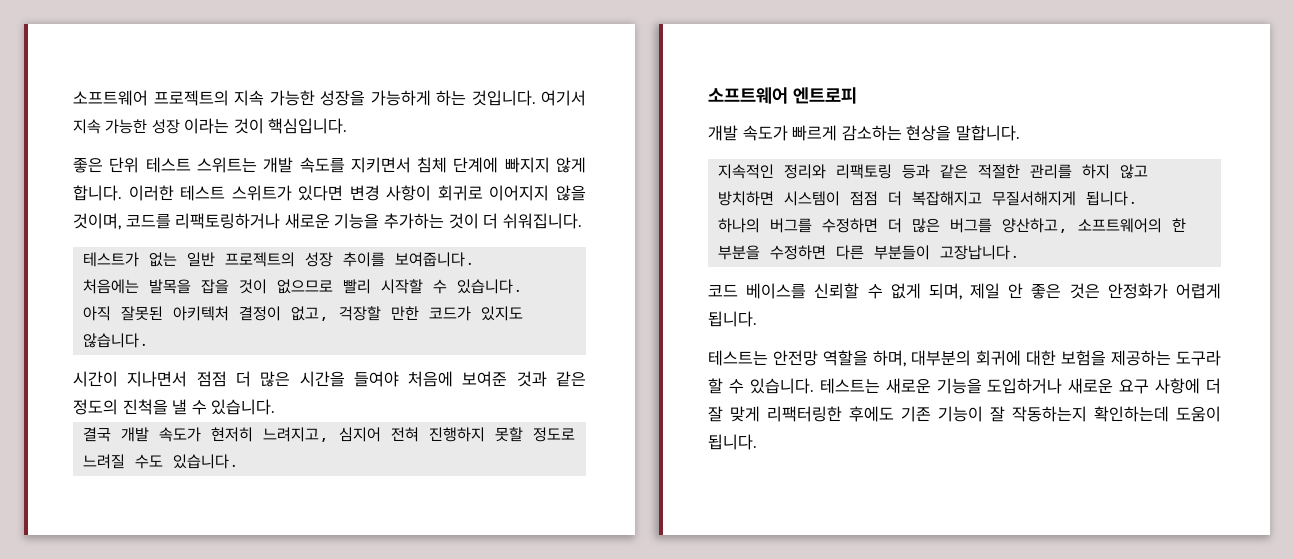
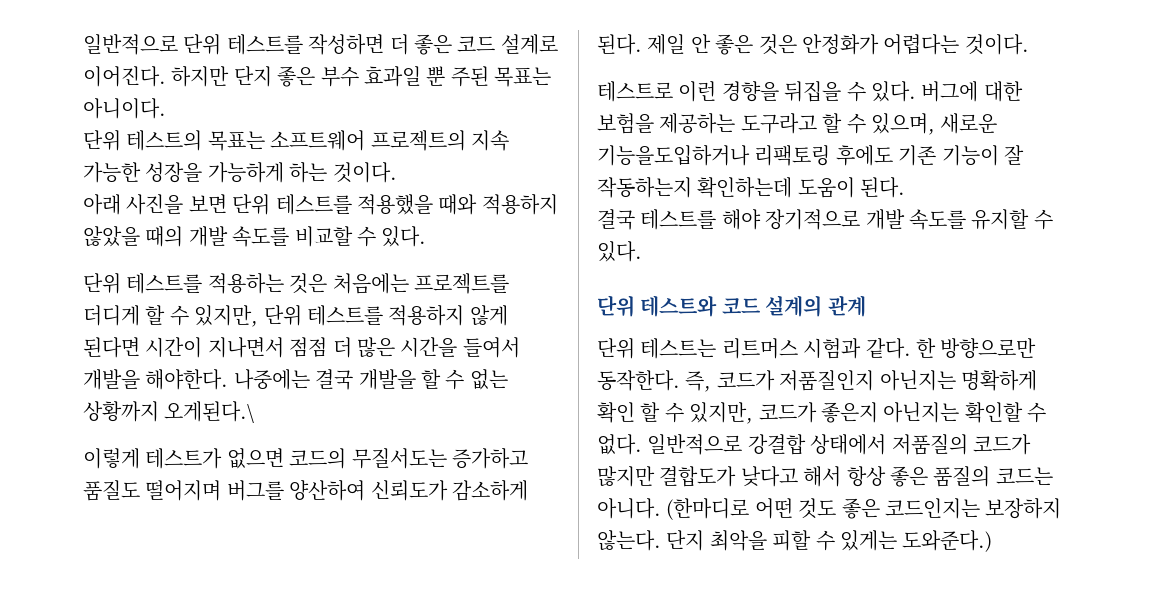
(73, 98) none -> [83,34,558,55] [83,66,552,87] [83,98,166,119] [83,130,265,151] 일반적으로 단위 테스트를 작성하면 더 좋은 코드 설계로 이어진다. 하지만 단지 좋은 부수 효과일 뿐 주된 목표는 아니이다. // 단위 테스트의 목표는
[471,90,586,106] [73,118,348,134] [73,157,586,173] [73,185,586,201] [73,213,582,230] [83,252,476,267] [83,279,524,294] [83,306,524,321] [83,333,150,348] 것입니다. 여기서 지속 가능한 성장 이라는 것이 핵심입니다. // 좋은 단위 테스트 스위트는 개발 속도를 지키면서 침체 단계에 빠지지 않게 합니다. 이러한 테스트 스위트가 있다면 변경 사항이 회귀로 이어지지 않을 것이며, 코드를 리팩토링하거나 새로운 기능을 추가하는 것이 더 쉬워집니다. // 테스트가 없는 일반 프로젝트의 성장 추이를 보여줍니다. // 처음에는 발목을 잡을 것이 없으므로 빨리 시작할 수 있습니다. // 아직 잘못된 아키텍처 결정이 없고, 걱장할 만한 코드가 있지도 않습니다. // -> [332,162,397,183] [83,194,558,215] [83,226,427,247] [83,273,509,294] [83,305,508,327] [83,337,140,358] 것이다. // 아래 사진을 보면 단위 테스트를 적용했을 때와 적용하지 않았을 때의 개발 속도를 비교할 수 있다. // 단위 테스트를 적용하는 것은 처음에는 프로젝트를 더디게 할 수 있지만, 단위 테스트를 적용하지 않게 된다면
[353,371,586,387] [73,399,276,415] [83,427,576,442] [83,454,240,469] [708,87,857,104] [708,125,1020,141] [718,164,1149,179] [718,191,1139,206] [718,218,1187,233] [718,245,1021,260] [708,283,962,300] 들여야 처음에 보여준 것과 같은 정도의 진척을 낼 수 있습니다. // 결국 개발 속도가 현저히 느려지고, 심지어 전혀 진행하지 못할 정도로 느려질 수도 있습니다. // 소프트웨어 엔트로피 // 개발 속도가 빠르게 감소하는 현상을 말합니다. // 지속적인 정리와 리팩토링 등과 같은 적절한 관리를 하지 않고 방치하면 시스템이 점점 더 복잡해지고 무질서해지게 됩니다. // 하나의 버그를 수정하면 더 많은 버그를 양산하고, 소프트웨어의 한 부분을 수정하면 다른 부분들이 고장납니다. // 코드 베이스를 신뢰할 수 없게 되며, -> [462,337,520,358] [83,369,508,390] [83,401,255,423] [83,448,528,469] [83,480,528,501] [597,34,642,55] 들여서 개발을 해야한다. 나중에는 결국 개발을 할 수 없는 상황까지 오게된다.\ // 이렇게 테스트가 없으면 코드의 무질서도는 증가하고 품질도 떨어지며 버그를 양산하여 신뢰도가 감소하게 된다.
[1176,283,1221,299] [708,311,757,327] [708,350,1021,367] 어렵게 됩니다. // 테스트는 안전망 역할을 하며, 대부분의 회귀에 -> [883,34,1029,55] [597,81,979,102] 어렵다는 것이다. // 테스트로 이런 경향을 뒤집을 수 있다. 버그에
[1176,350,1221,366] [708,378,1221,394] [708,406,842,422] 도구라 할 수 있습니다. 테스트는 새로운 기능을 도입하거나 새로운 요구 사항에 더 잘 맞게 리팩터링한 -> [740,113,998,135] [597,145,831,166] 도구라고 할 수 있으며, 새로운 기능을도입하거나 리팩토링
[708,434,757,450] 됩니다. -> [860,177,906,198] [597,209,1053,230] [597,241,642,262] [597,295,866,317] [597,338,1037,359] [597,370,1037,392] [597,402,1047,424] [597,434,1031,455] [597,466,1053,487] [597,498,1062,520] [597,530,993,552] 된다. // 결국 테스트를 해야 장기적으로 개발 속도를 유지할 수 있다. // 단위 테스트와 코드 설계의 관계 // 단위 테스트는 리트머스 시험과 같다. 한 방향으로만 동작한다. 즉, 코드가 저품질인지 아닌지는 명확하게 확인 할 수 있지만, 코드가 좋은지 아닌지는 확인할 수 없다. 일반적으로 강결합 상태에서 저품질의 코드가 많지만 결합도가 낮다고 해서 항상 좋은 품질의 코드는 아니다. (한마디로 어떤 것도 좋은 코드인지는 보장하지 않는다. 단지 최악을 피할 수 있게는 도와준다.)

